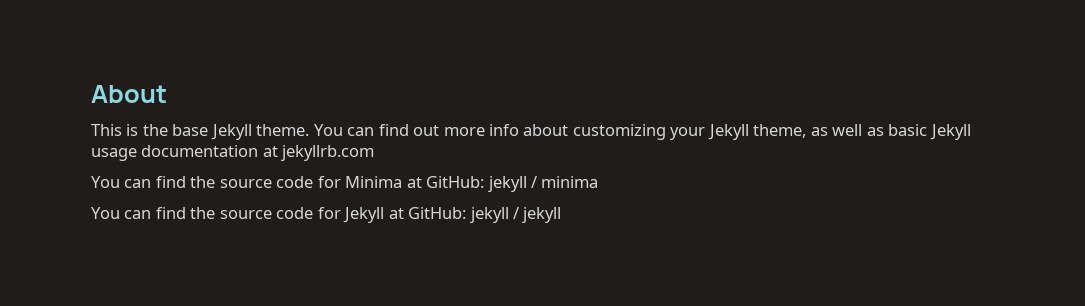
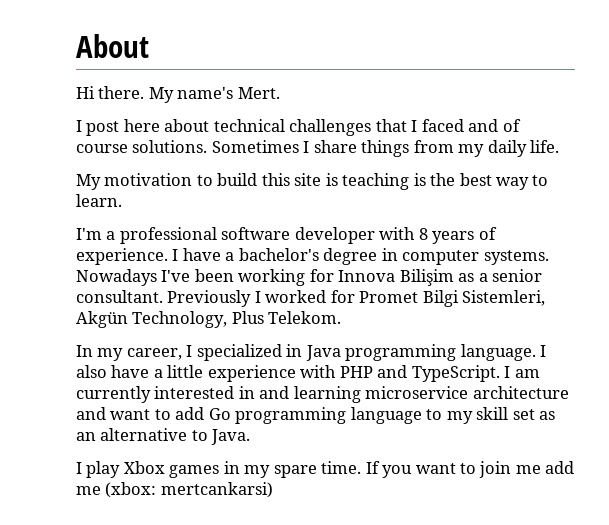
[91,124,971,140] [91,145,375,161] [91,176,599,192] [91,207,562,223] This is the base Jekyll theme. You can find out more info about customizing your Jekyll theme, as well as basic Jekyll usage documentation at jekyllrb.com // You can find the source code for Minima at GitHub: jekyll / minima // You can find the source code for Jekyll at GitHub: jekyll / jekyll -> [76,86,280,103] [76,119,521,136] [76,140,560,157] [76,173,549,190] [76,194,122,207] [76,227,497,244] [76,248,549,265] [76,269,543,286] [76,290,546,307] [76,311,342,328] [76,344,547,361] [76,365,540,382] [76,386,569,403] [76,407,556,424] [76,428,251,445] [76,461,575,478] [76,482,273,498] Hi there. My name's Mert. // I post here about technical challenges that I faced and of course solutions. Sometimes I share things from my daily life. // My motivation to build this site is teaching is the best way to learn. // I'm a professional software developer with 8 years of experience. I have a bachelor's degree in computer systems. Nowadays I've been working for Innova Bilişim as a senior consultant. Previously I worked for Promet Bilgi Sistemleri, Akgün Technology, Plus Telekom. // In my career, I specialized in Java programming language. I also have a little experience with PHP and TypeScript. I am currently interested in and learning microservice architecture and want to add Go programming language to my skill set as an alternative to Java. // I play Xbox games in my spare time. If you want to join me add me (xbox: mertcankarsi)

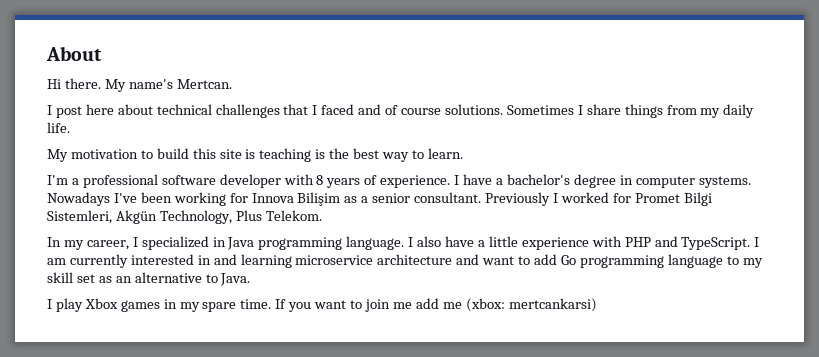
[237,87,280,99] Mert. -> [176,79,232,89] Mertcan.

